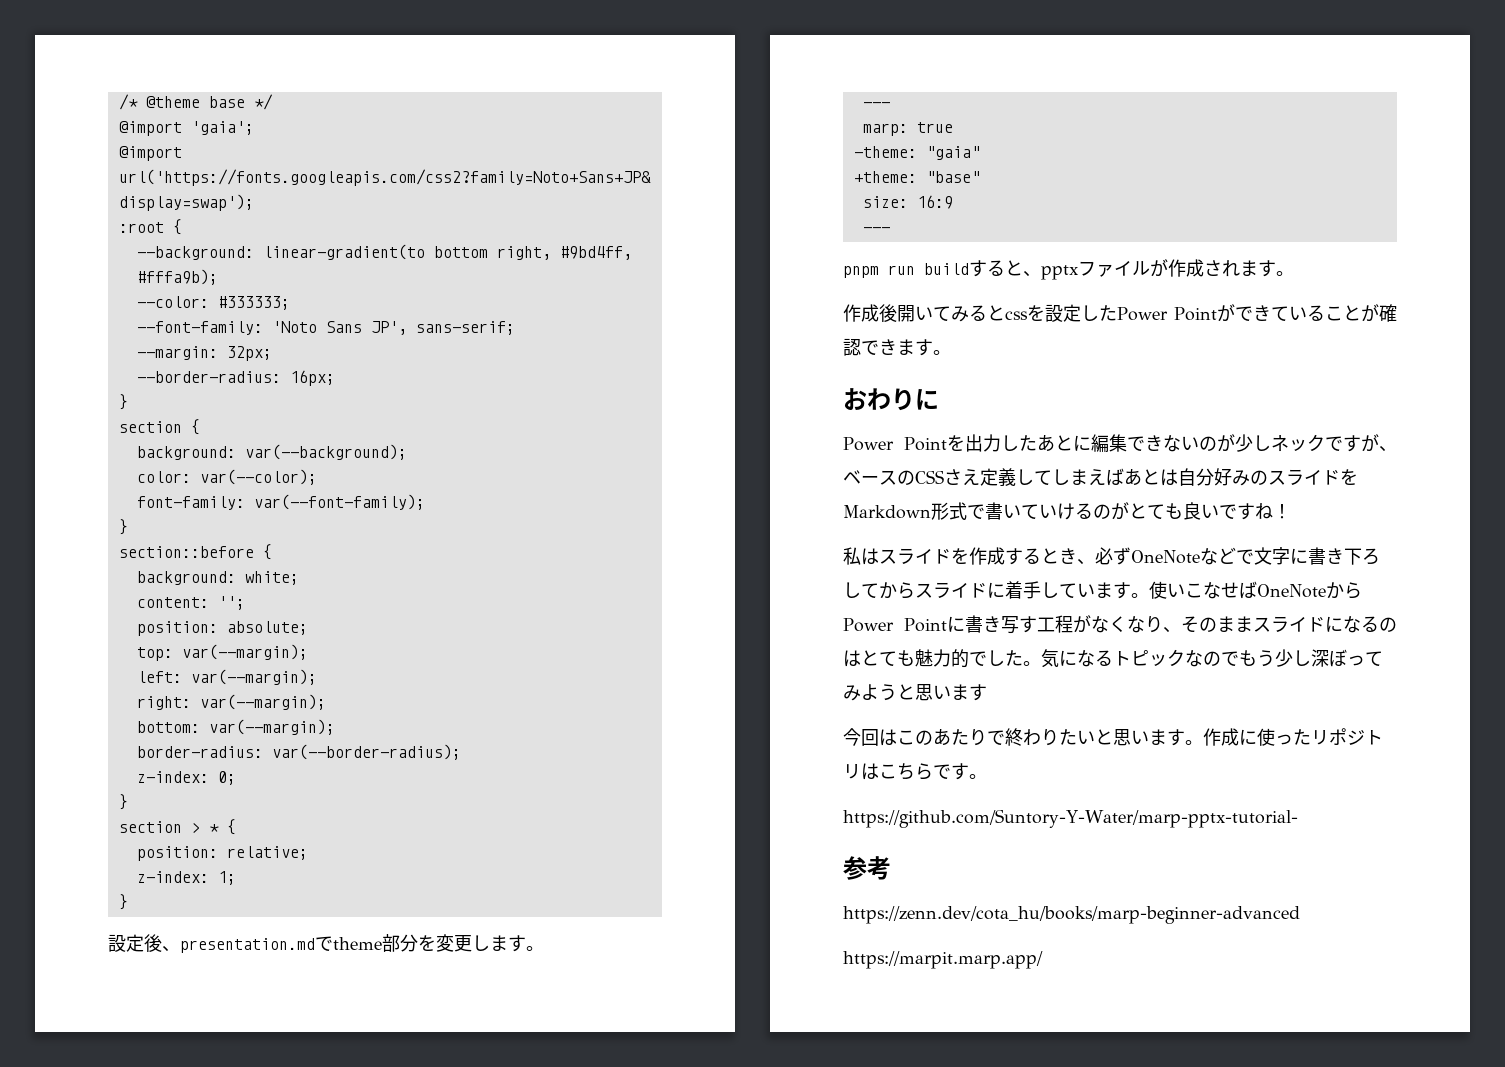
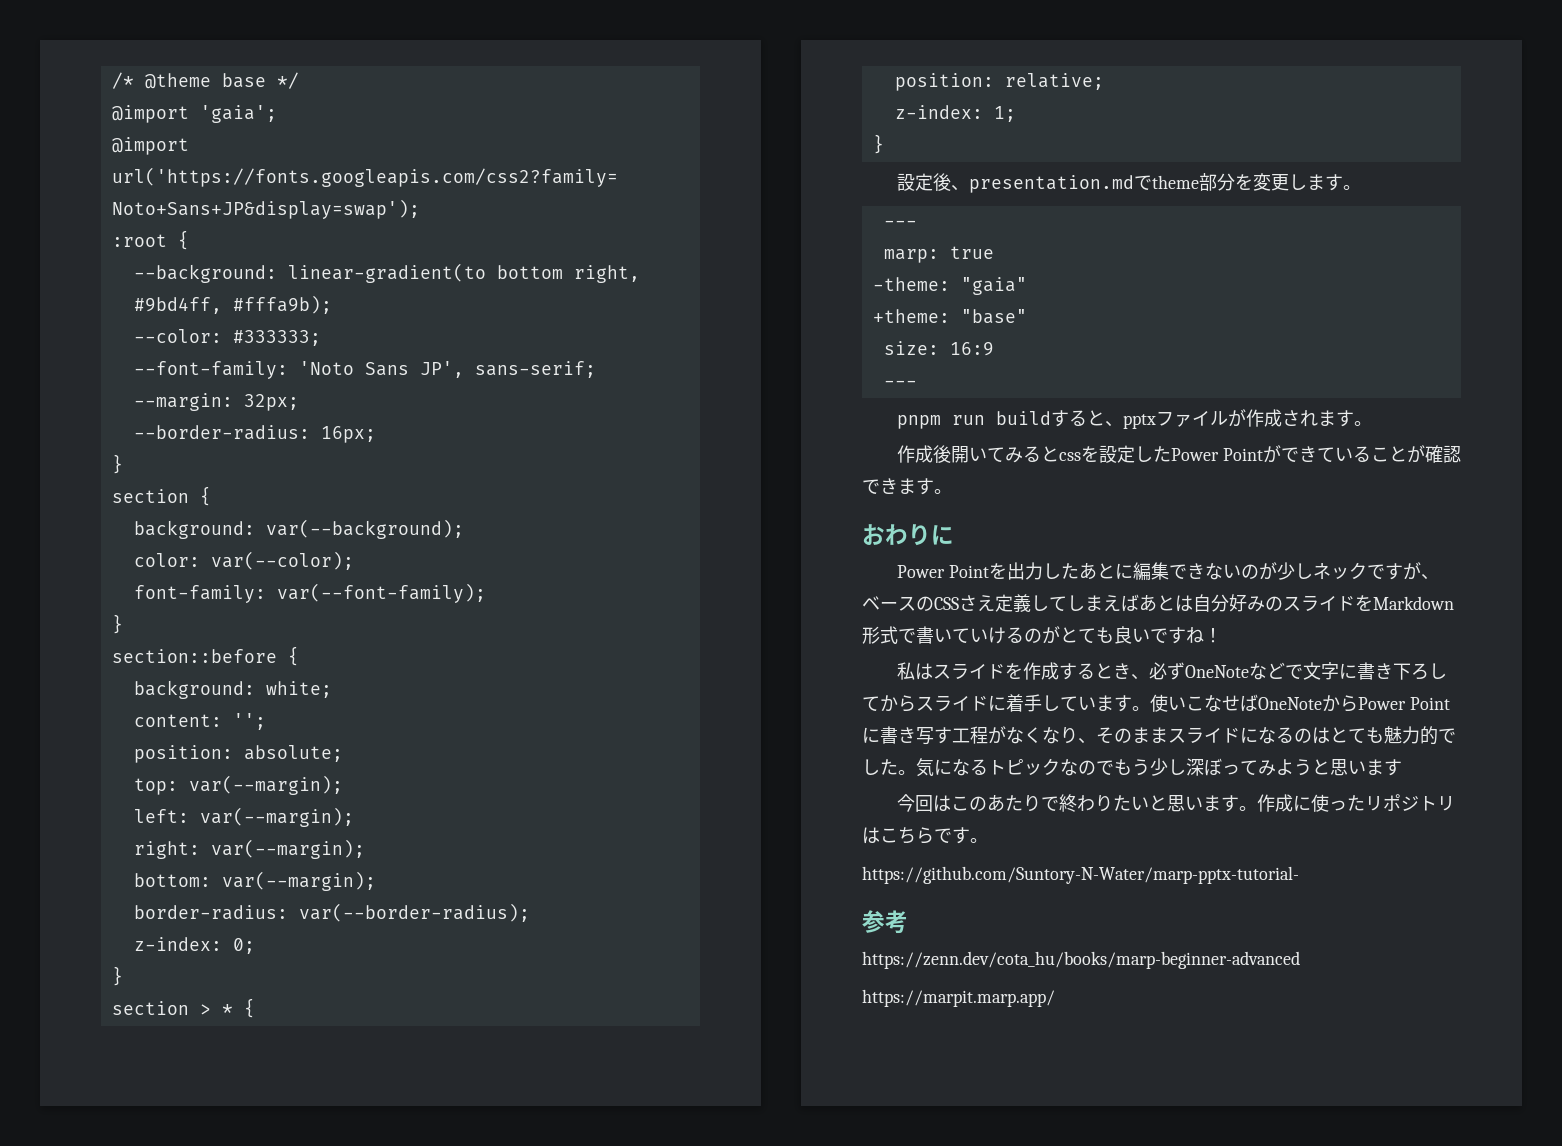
[843,809,1298,828] https://github.com/Suntory-Y-Water/marp-pptx-tutorial- -> [862,866,1299,884] https://github.com/Suntory-N-Water/marp-pptx-tutorial-

